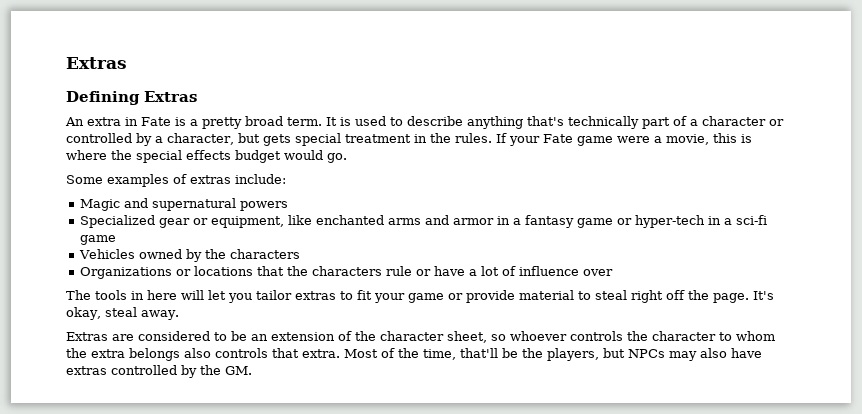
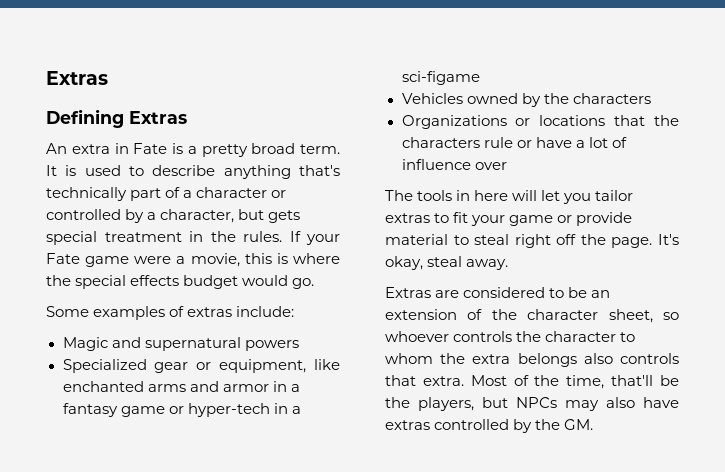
[736,215,768,225] [80,235,117,245] sci-fi game -> [401,71,480,85] sci-figame

